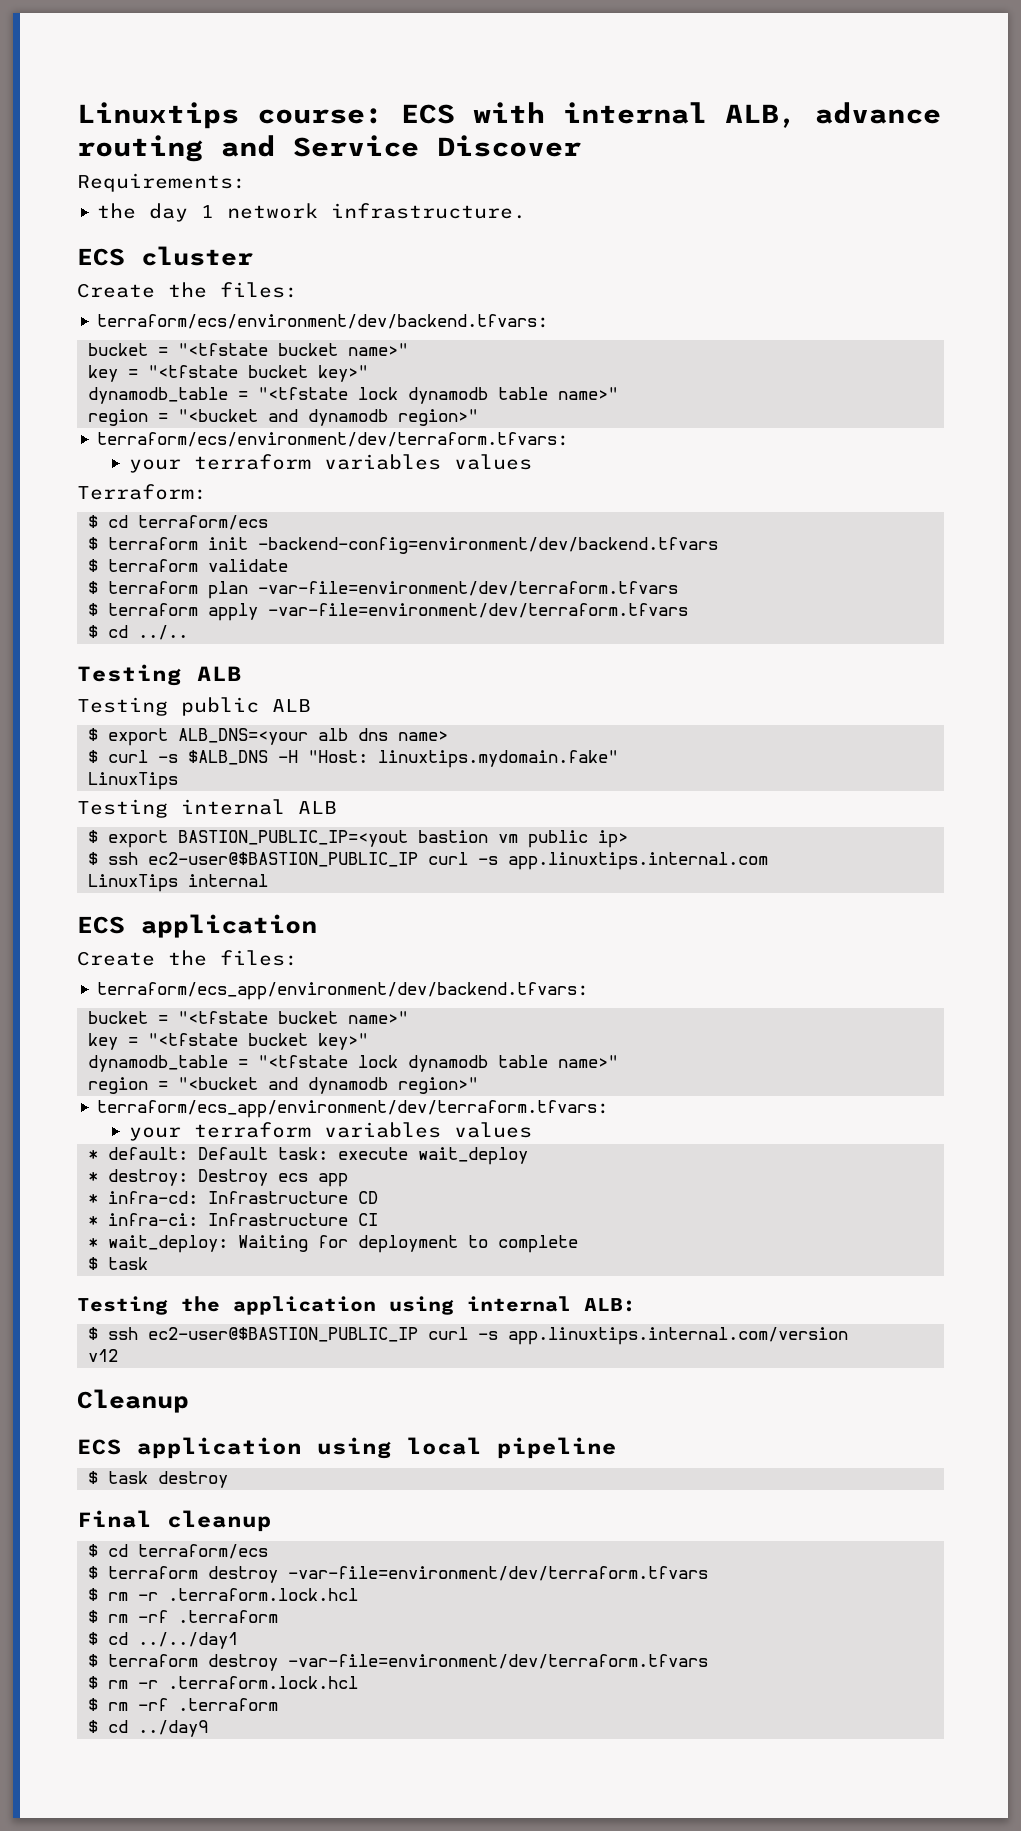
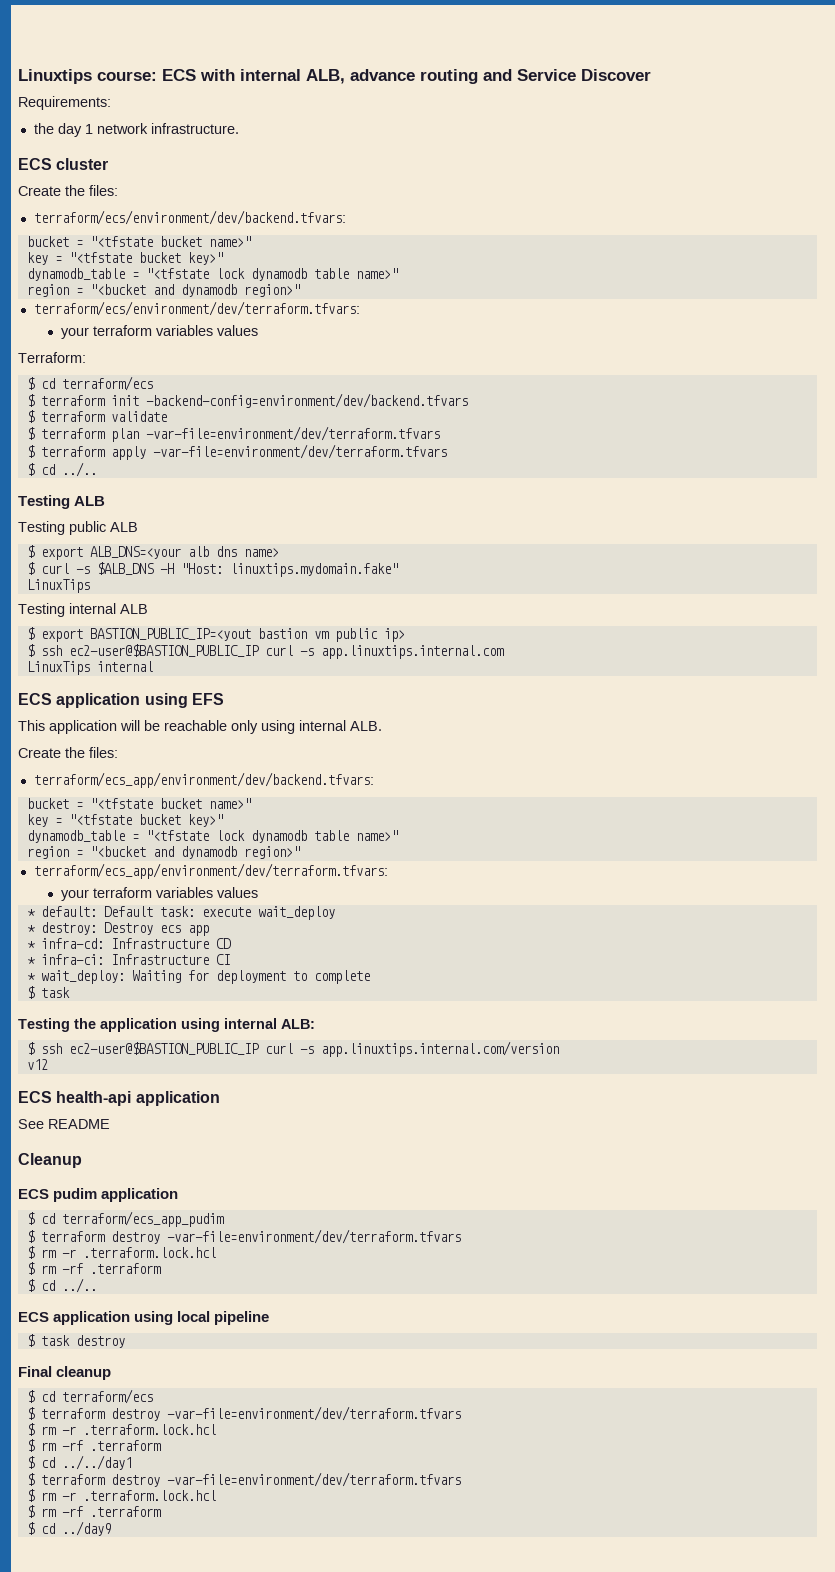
(317, 926) none -> [144,693,224,708] [18,720,382,734] using EFS // This application will be reachable only using internal ALB.
[77,1389,189,1413] Cleanup -> [18,1091,220,1106] [18,1119,110,1129] [18,1153,82,1168] [18,1188,179,1202] [26,1211,224,1227] [26,1229,461,1244] [26,1246,216,1259] [26,1262,161,1275] [26,1278,97,1293] ECS health-api application // See README // Cleanup // ECS pudim application // $ cd terraform/ecs_app_pudim // $ terraform destroy -var-file=environment/dev/terraform.tfvars // $ rm -r .terraform.lock.hcl // $ rm -rf .terraform // $ cd ../..

